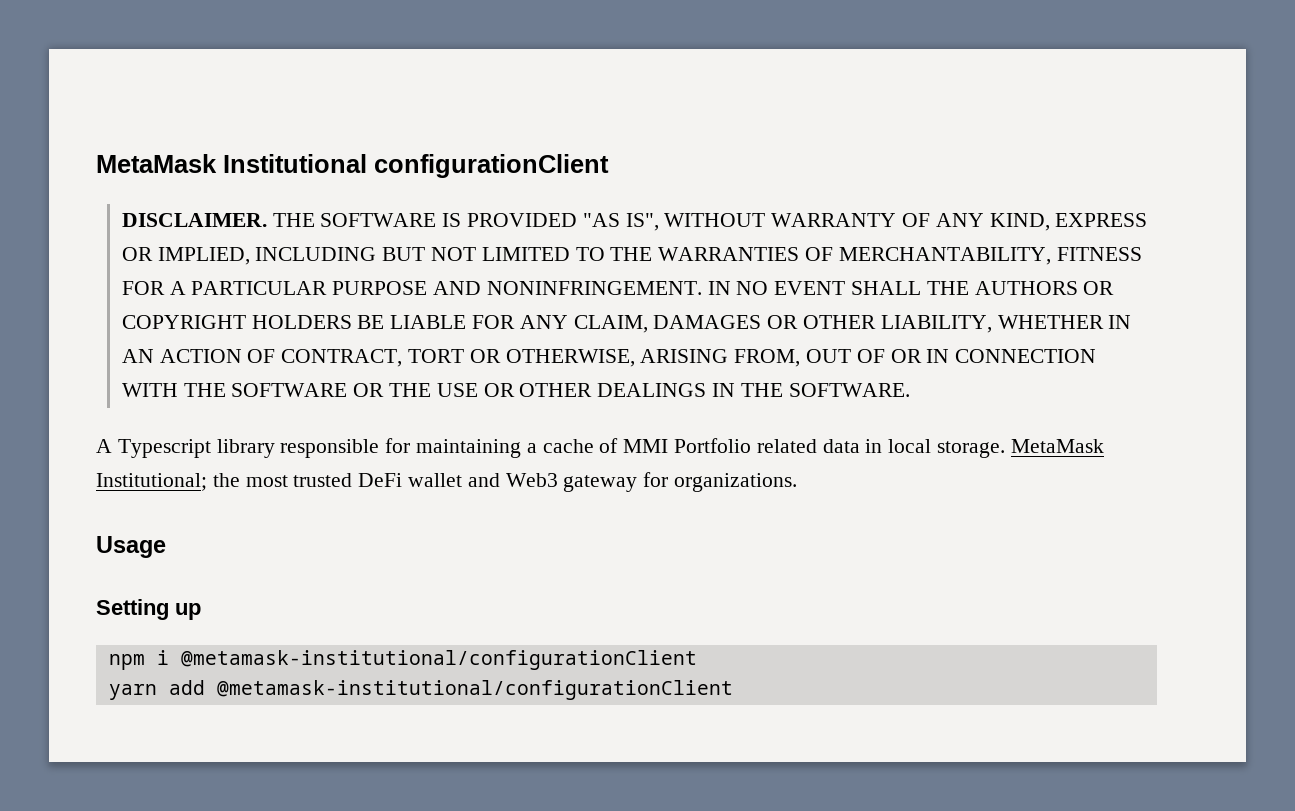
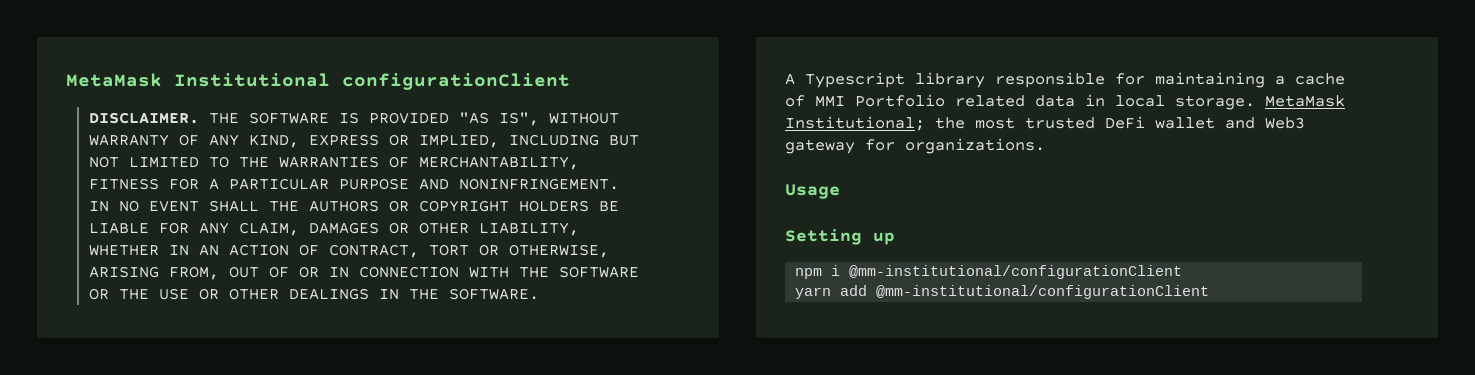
[180,650,697,670] @metamask-institutional/configurationClient -> [849,265,1183,279] @mm-institutional/configurationClient
[216,680,733,700] @metamask-institutional/configurationClient -> [876,285,1210,299] @mm-institutional/configurationClient

